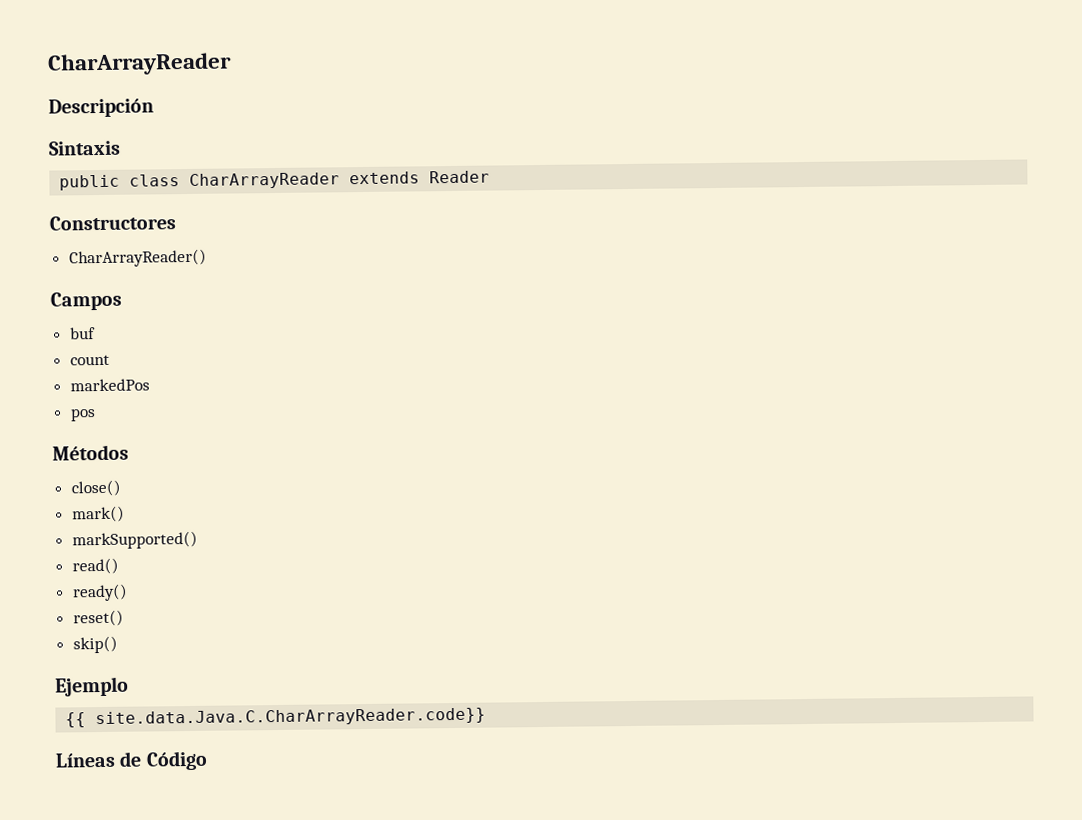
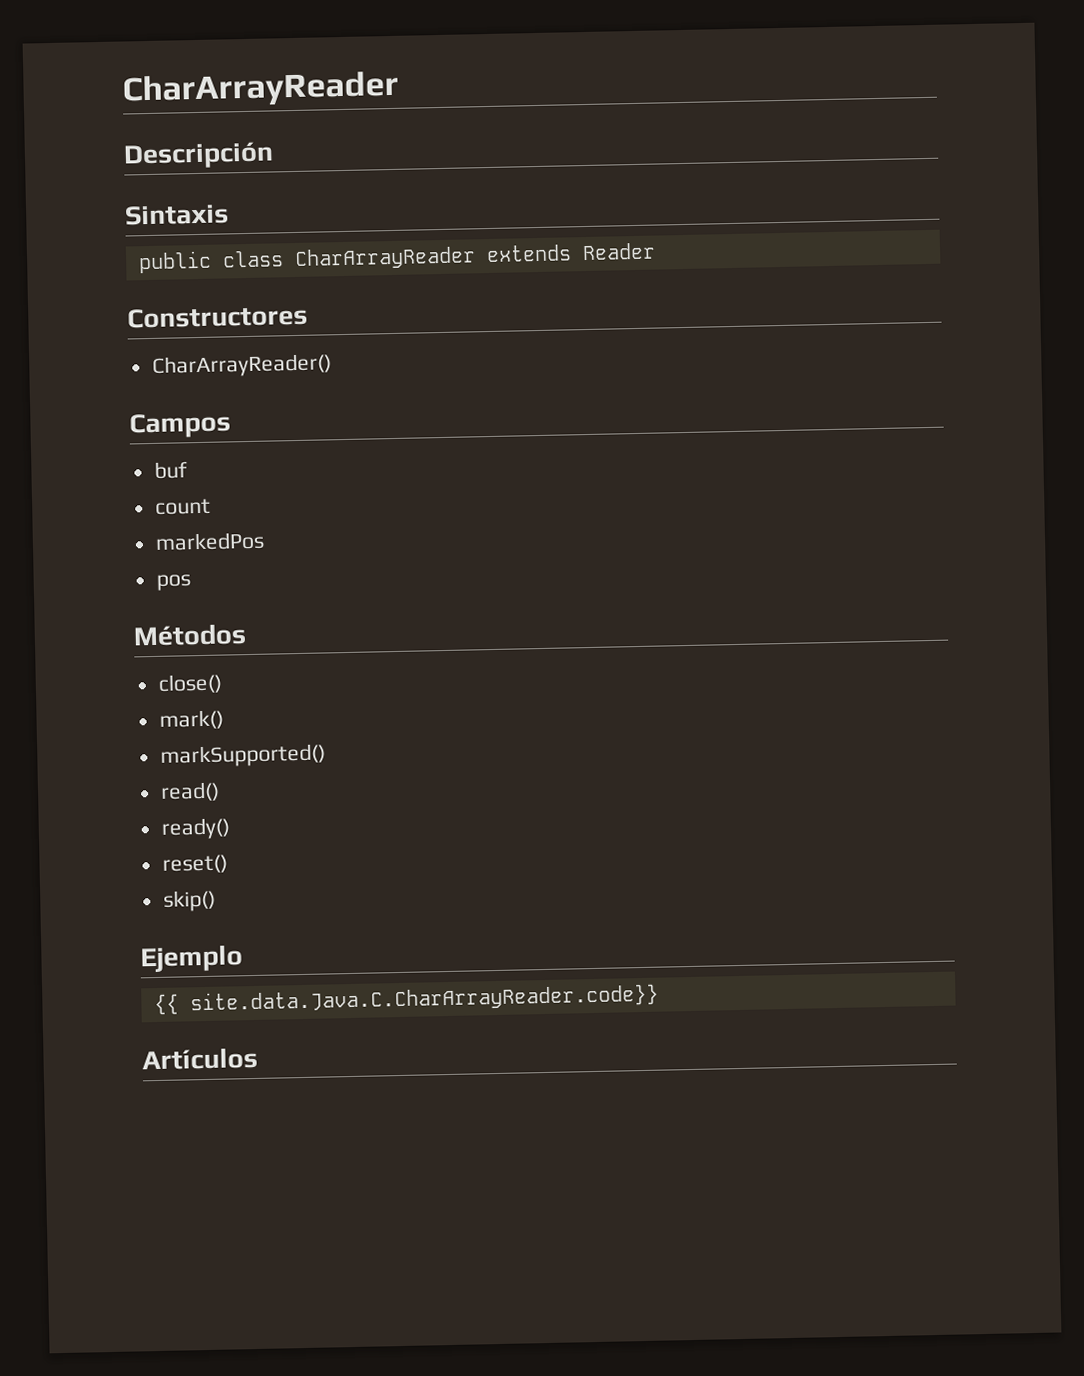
[55,750,208,771] Líneas de Código -> [142,1047,258,1071] Artículos

